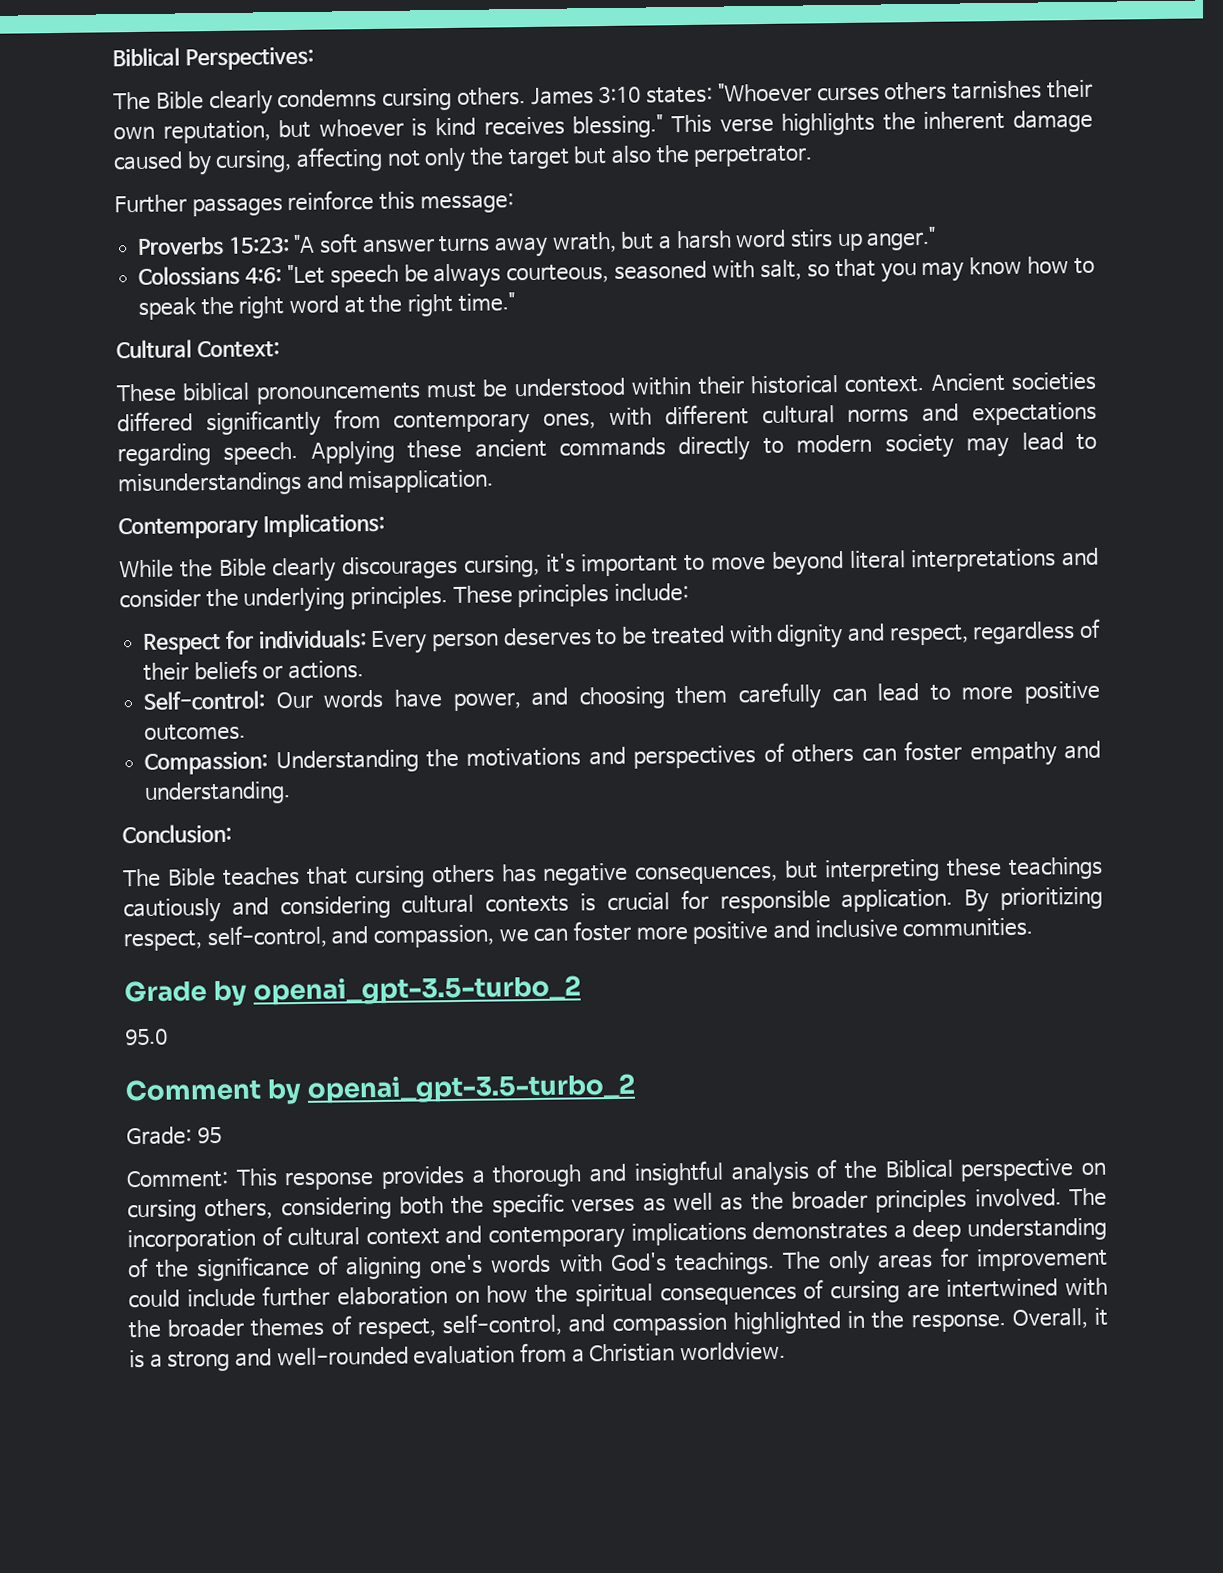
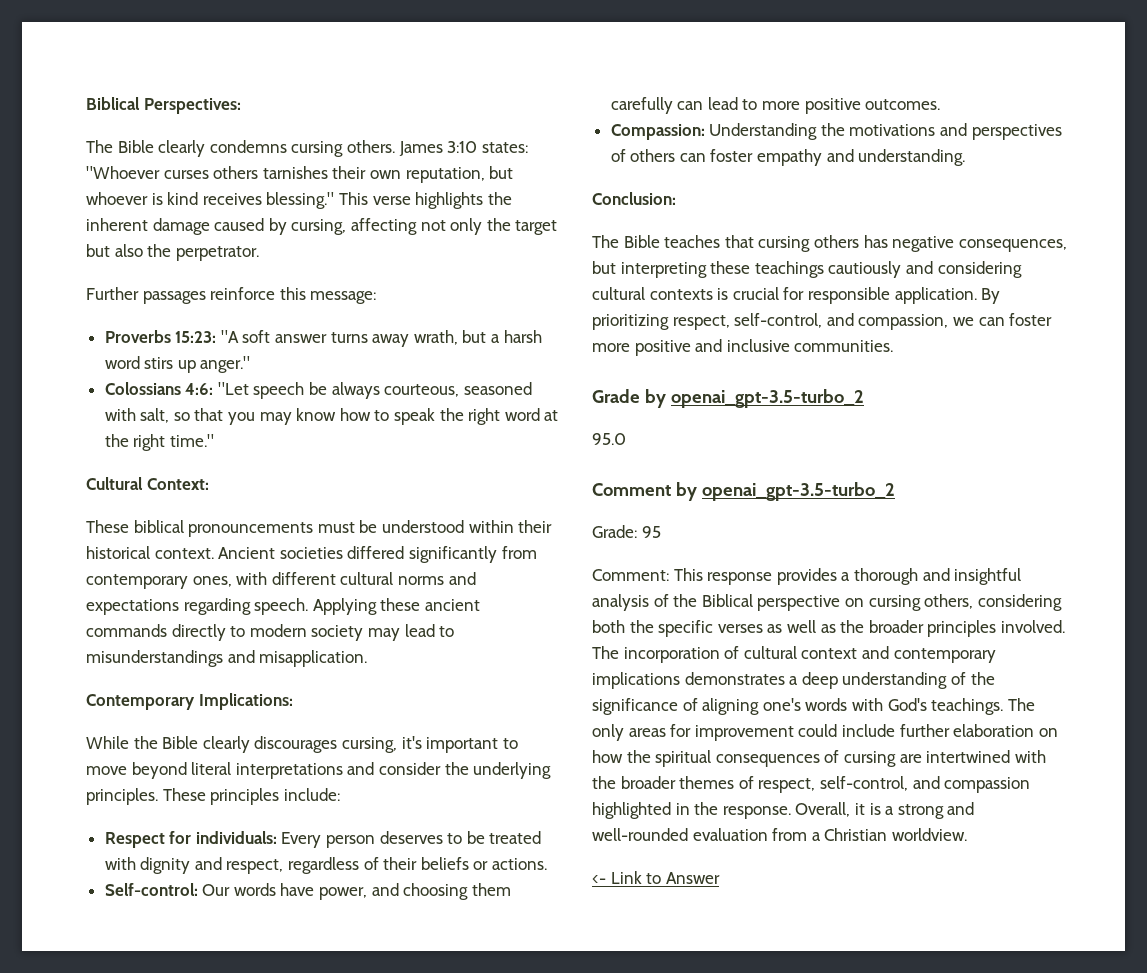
(786, 1351) none -> [592,871,720,884] // <- Link to Answer

